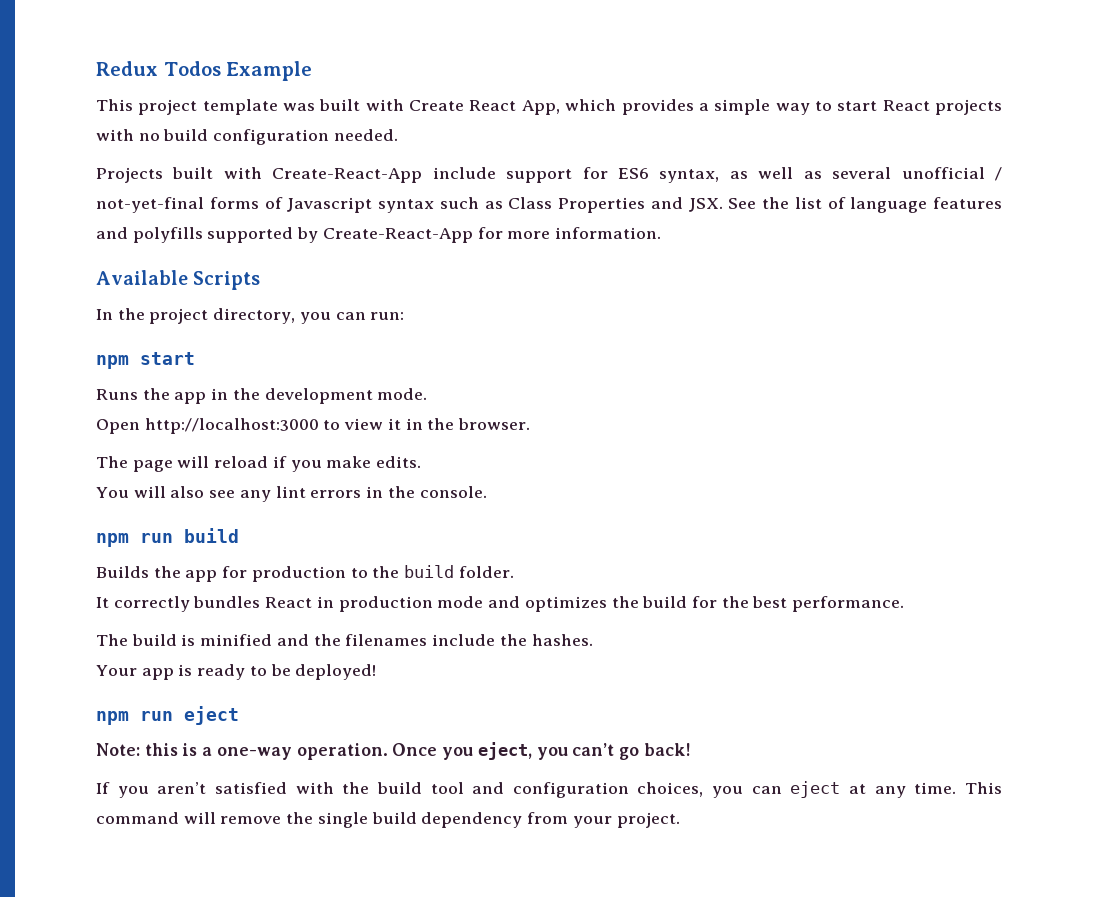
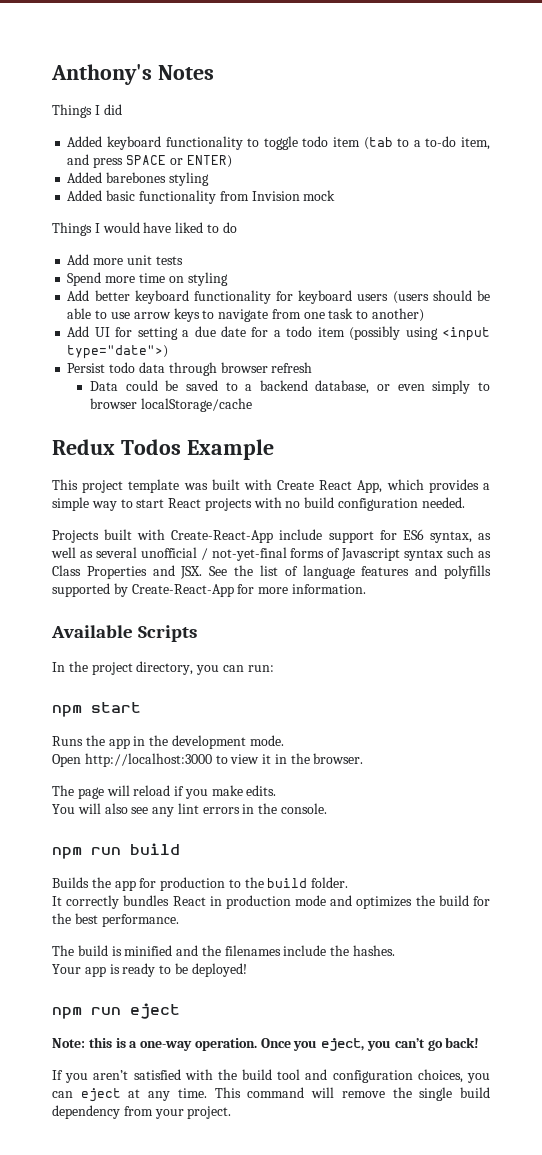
(96, 68) none -> [51,64,214,85] [52,104,122,118] [67,136,491,150] [67,154,232,168] [67,172,209,186] [67,190,336,204] [52,222,237,236] [67,254,183,265] [67,272,228,286] [67,290,491,304] [67,308,424,322] [67,326,490,341] [67,345,169,359] [67,362,313,376] [90,380,490,394] [90,398,252,412] Anthony's Notes // Things I did // Added keyboard functionality to toggle todo item (tab to a to-do item, and press SPACE or ENTER) // Added barebones styling // Added basic functionality from Invision mock // Things I would have liked to do // Add more unit tests // Spend more time on styling // Add better keyboard functionality for keyboard users (users should be able to use arrow keys to navigate from one task to another) // Add UI for setting a due date for a todo item (possibly using <input type="date">) // Persist todo data through browser refresh // Data could be saved to a backend database, or even simply to browser localStorage/cache //

